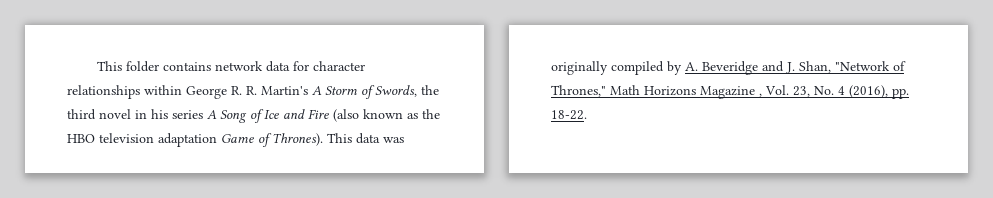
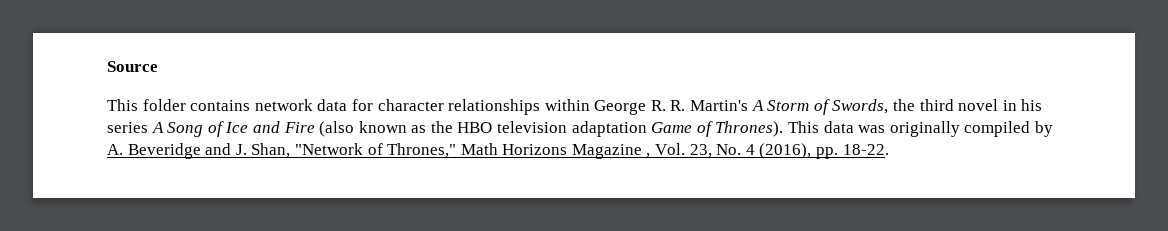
(97, 66) none -> [107,61,158,72] Source //

